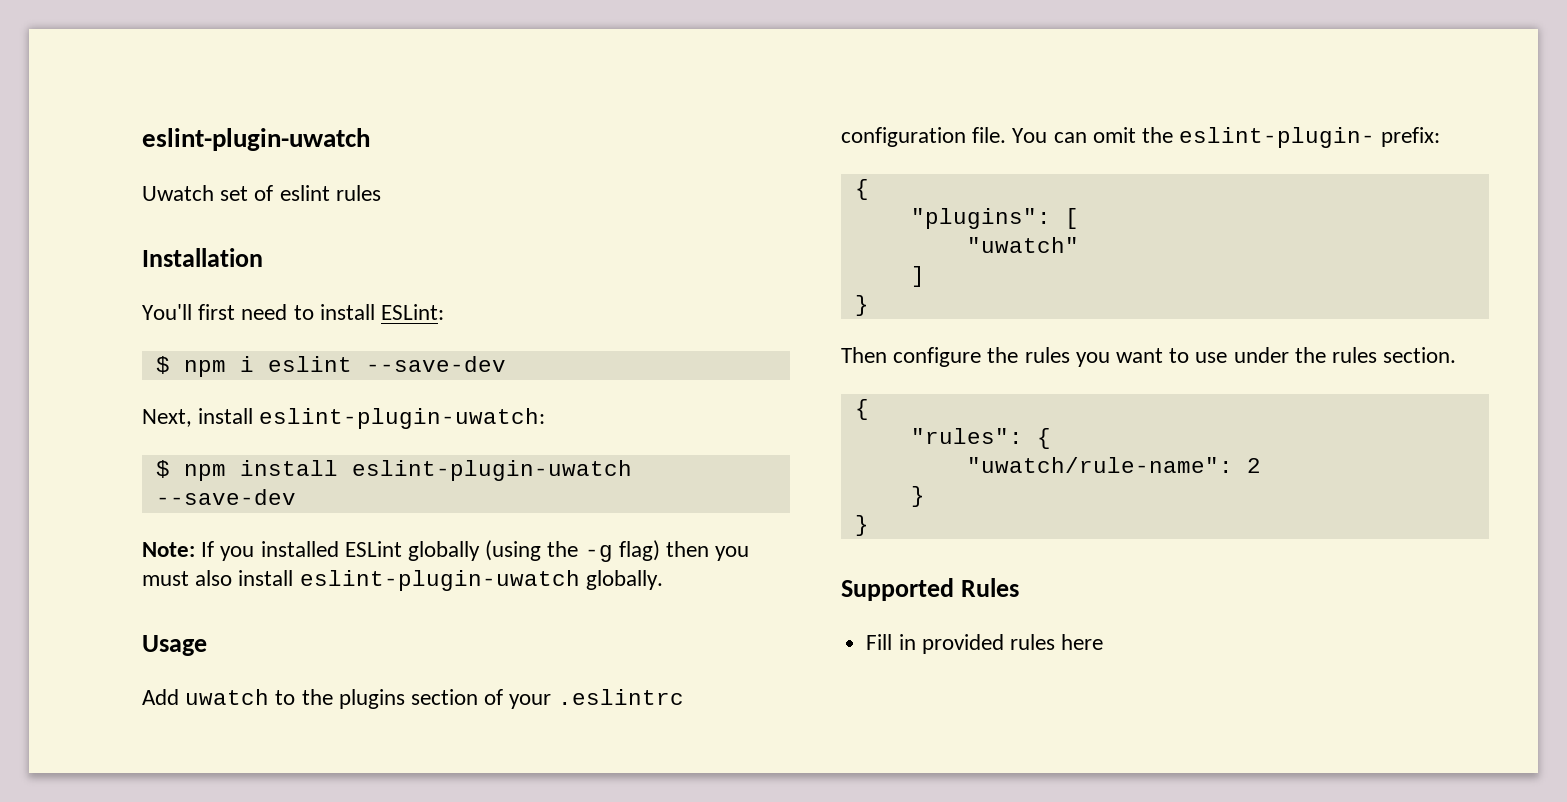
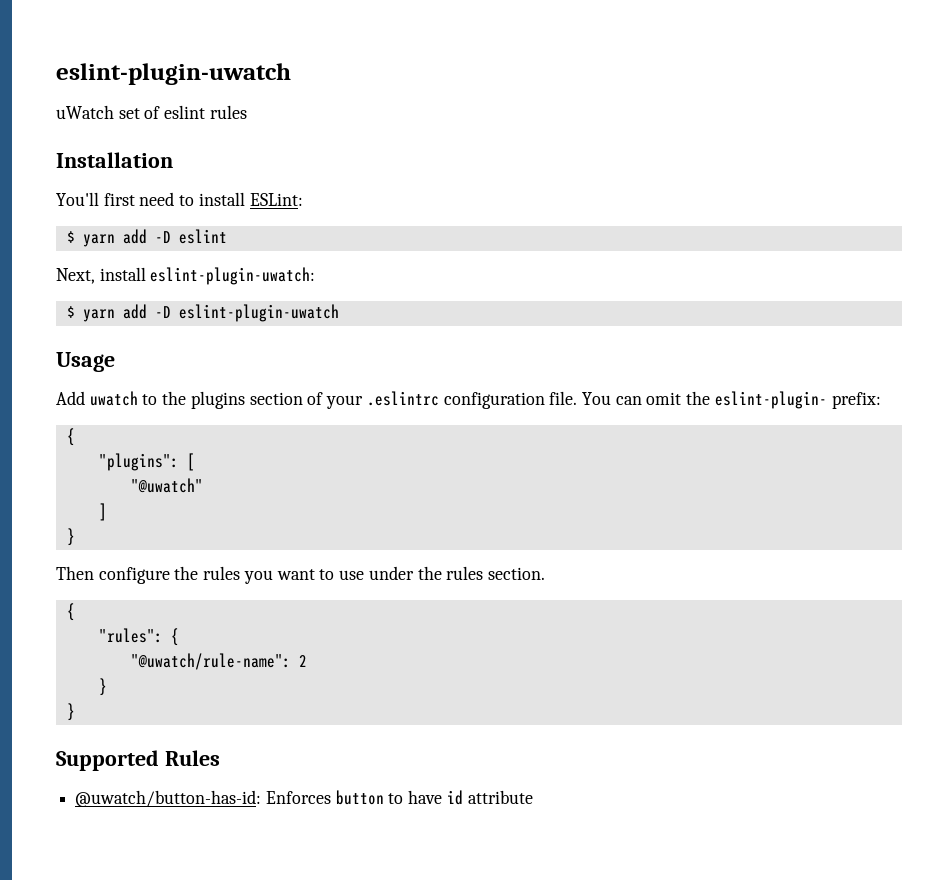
[142,128,370,151] [142,185,214,201] eslint-plugin-uwatch // Uwatch -> [56,63,291,85] [56,105,114,119] eslint-plugin-uwatch // uWatch
[183,356,506,377] npm i eslint --save-dev -> [82,229,227,247] yarn add -D eslint
[183,460,632,481] [155,489,296,505] [142,540,750,562] [142,570,663,591] npm install eslint-plugin-uwatch --save-dev // Note: If you installed ESLint globally (using the -g flag) then you must also install eslint-plugin-uwatch globally. -> [82,304,339,322] yarn add -D eslint-plugin-uwatch
[966,237,1079,253] "uwatch" -> [130,478,203,493] "@uwatch"
[966,457,1233,473] "uwatch/rule-name": -> [130,653,291,670] "@uwatch/rule-name":
[866,634,1104,654] Fill in provided rules here -> [75,790,533,807] @uwatch/button-has-id: Enforces button to have id attribute

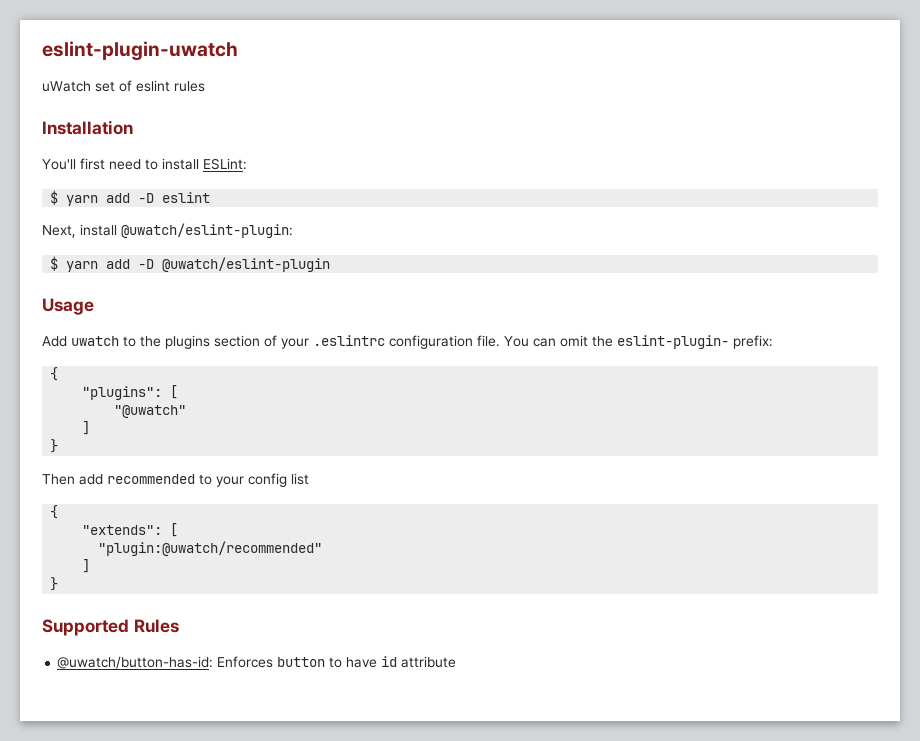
[150,267,316,285] [66,304,339,322] eslint-plugin-uwatch: // $ yarn add -D eslint-plugin-uwatch -> [121,223,293,238] [50,256,331,272] @uwatch/eslint-plugin: // $ yarn add -D @uwatch/eslint-plugin
[98,566,545,584] [66,603,75,621] [98,628,179,646] [130,653,307,670] [98,678,107,696] configure the rules you want to use under the rules section. // { // "rules": { // "@uwatch/rule-name": 2 // } -> [79,473,309,487] [50,505,59,519] [82,523,179,537] [98,541,323,556] [82,559,91,573] add recommended to your config list // { // "extends": [ // "plugin:@uwatch/recommended" // ]

